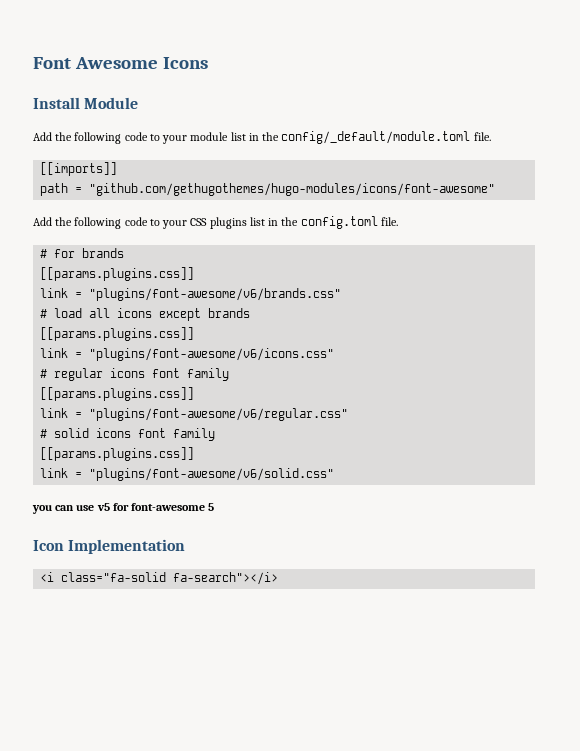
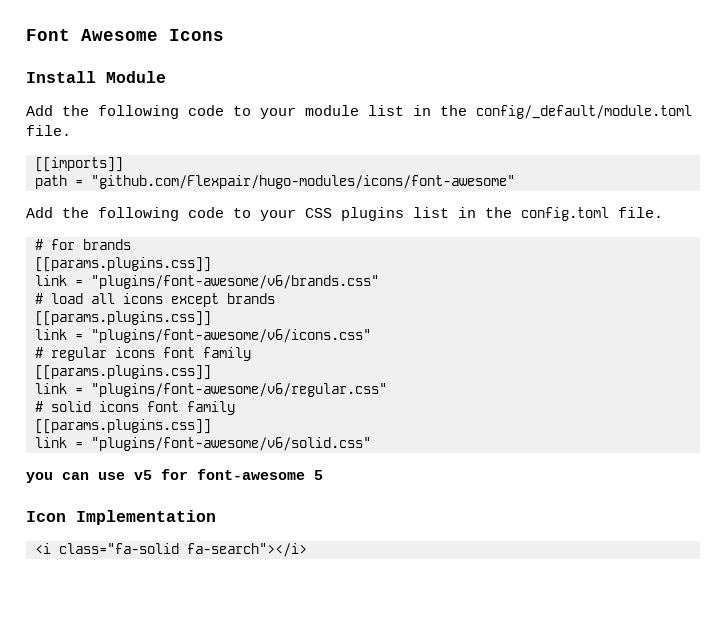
[89,183,496,196] "github.com/gethugothemes/hugo-modules/icons/font-awesome" -> [91,175,515,189] "github.com/Flexpair/hugo-modules/icons/font-awesome"

